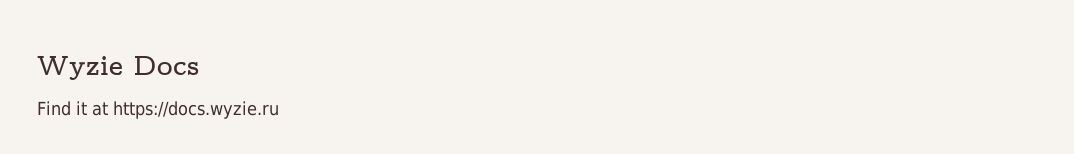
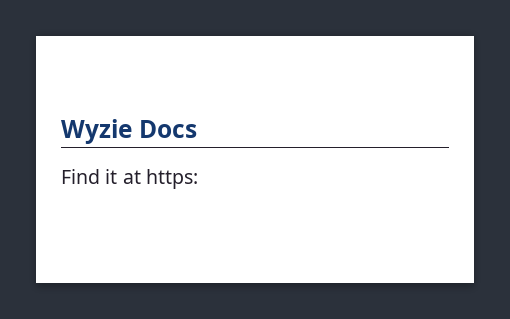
[112,101,279,119] https://docs.wyzie.ru -> [145,169,198,189] https:

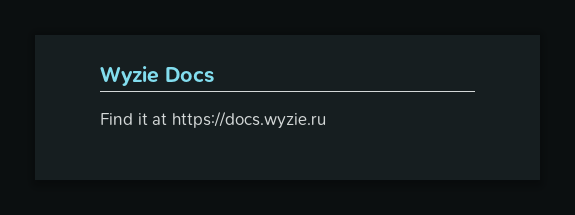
[145,169,198,189] https: -> [171,111,326,129] https://docs.wyzie.ru

